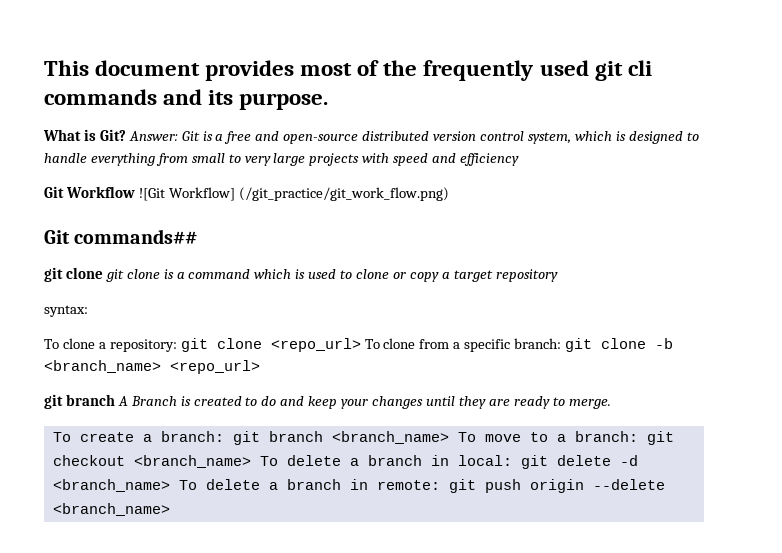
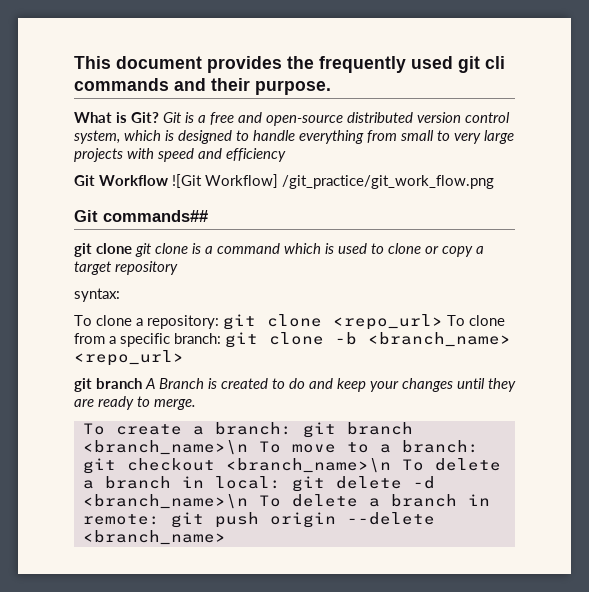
[300,60,380,76] most of -> (282, 64) none
[208,90,234,105] its -> [211,78,250,91] their
[128,131,178,141] Answer: -> (159, 117) none
[238,187,449,201] (/git_practice/git_work_flow.png) -> [282,175,494,189] /git_practice/git_work_flow.png
[331,431,449,444] <branch_name> -> [82,440,248,455] <branch_name>\n
[133,455,251,468] <branch_name> -> [225,458,391,473] <branch_name>\n
[52,479,170,492] <branch_name> -> [82,494,248,509] <branch_name>\n

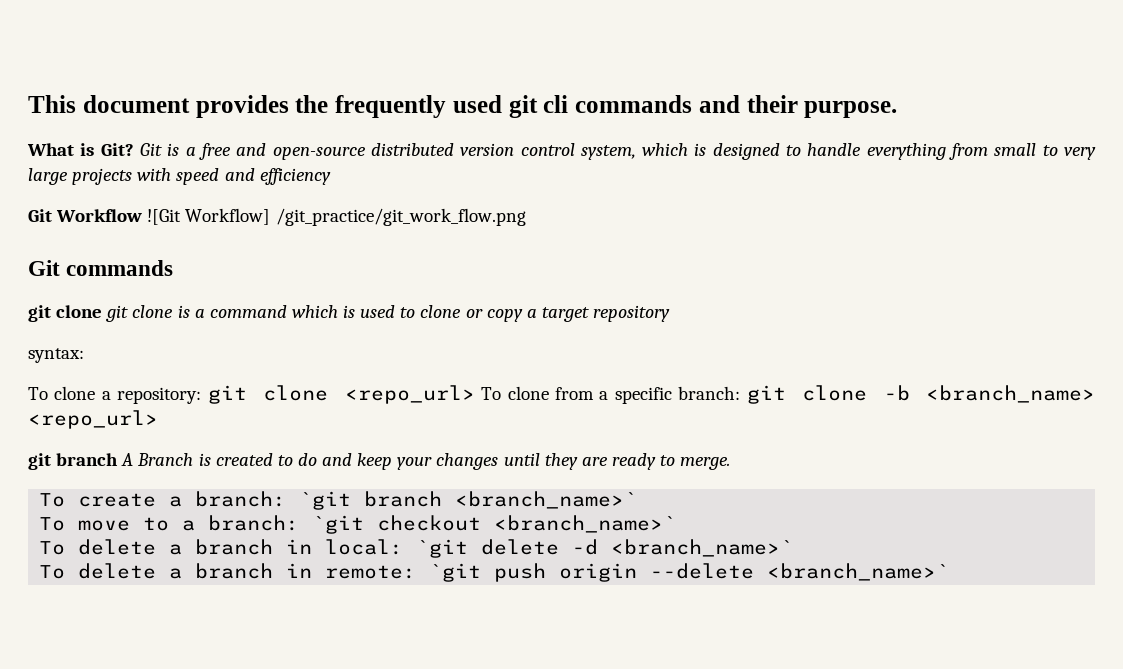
[103,210,208,222] commands## -> [66,260,174,276] commands
[302,422,413,438] [82,440,248,455] git branch <branch_name>\n -> [299,491,638,510] `git branch <branch_name>` //
[82,458,391,474] git checkout <branch_name>\n -> [312,515,677,534] `git checkout <branch_name>` //
[291,476,325,492] git -> [416,539,469,558] `git
[82,494,248,509] <branch_name>\n -> [611,539,794,557] <branch_name>` //
[170,512,204,528] git -> [429,563,482,582] `git
[82,530,226,545] <branch_name> -> [767,563,950,581] <branch_name>`

